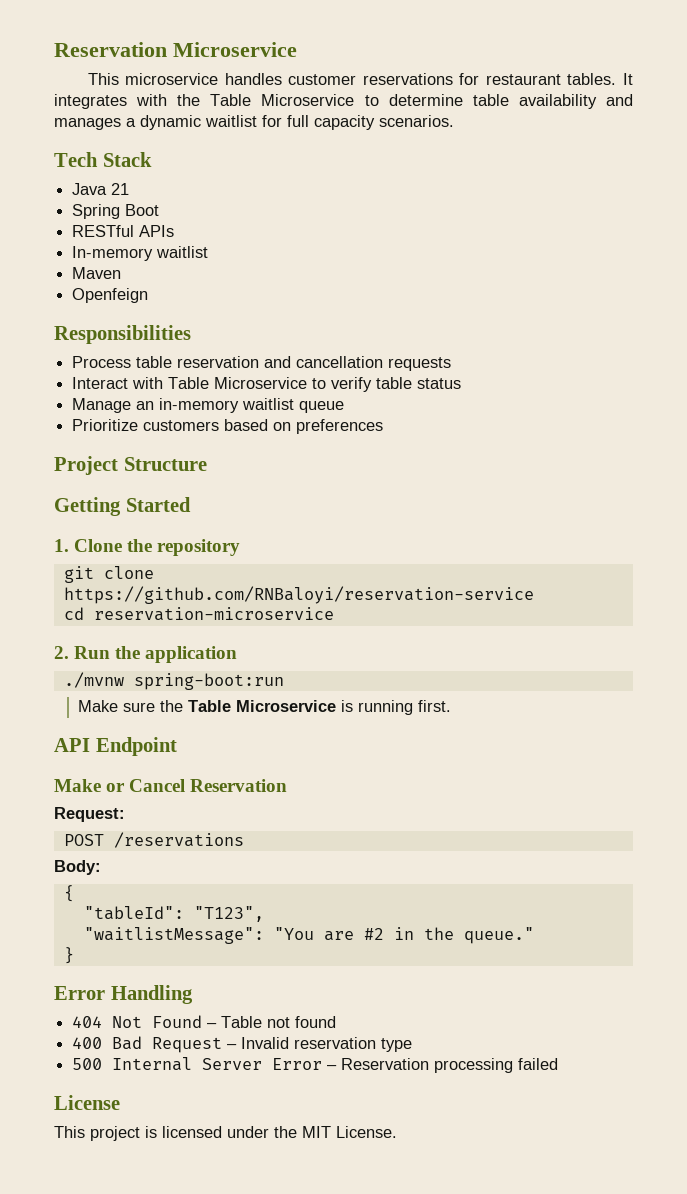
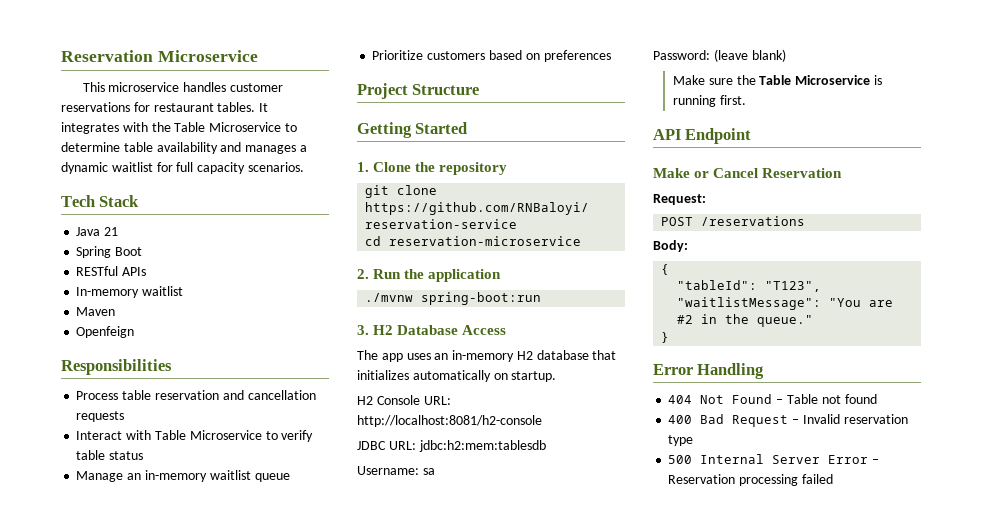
(284, 681) none -> [357,325,507,335] [357,350,617,362] [357,370,557,382] [357,395,451,405] [357,415,542,427] [357,440,546,452] [357,466,435,475] [653,49,786,62] // 3. H2 Database Access // The app uses an in-memory H2 database that initializes automatically on startup. // H2 Console URL: http://localhost:8081/h2-console // JDBC URL: jdbc:h2:mem:tablesdb // Username: sa // Password: (leave blank)
[54,1095,120,1110] [54,1126,397,1141] // License // This project is licensed under the MIT License. -> (833, 479) none

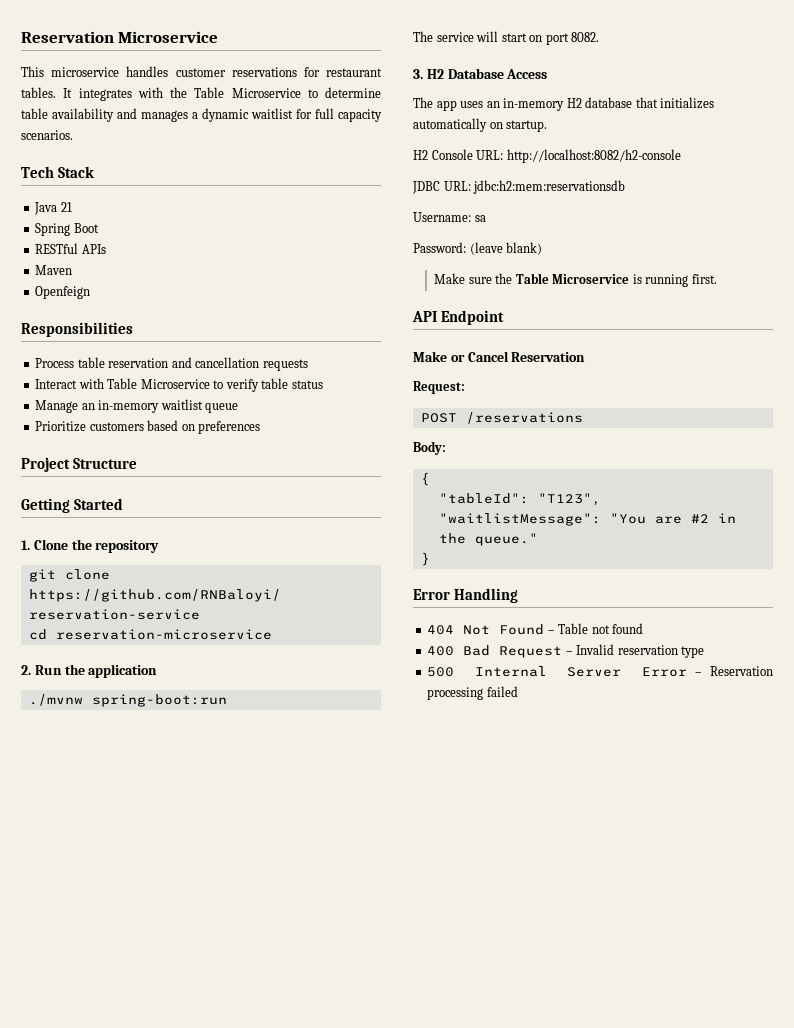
[76,286,184,298] // In-memory waitlist -> (106, 249) none
(542, 298) none -> [413,31,600,45] // The service will start on port 8082.
[357,415,542,427] http://localhost:8081/h2-console -> [506,149,681,163] http://localhost:8082/h2-console
[418,440,546,452] jdbc:h2:mem:tablesdb -> [473,180,626,194] jdbc:h2:mem:reservationsdb

